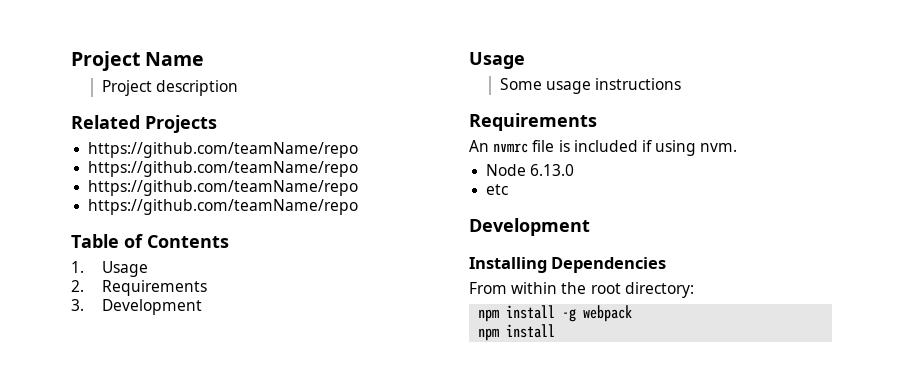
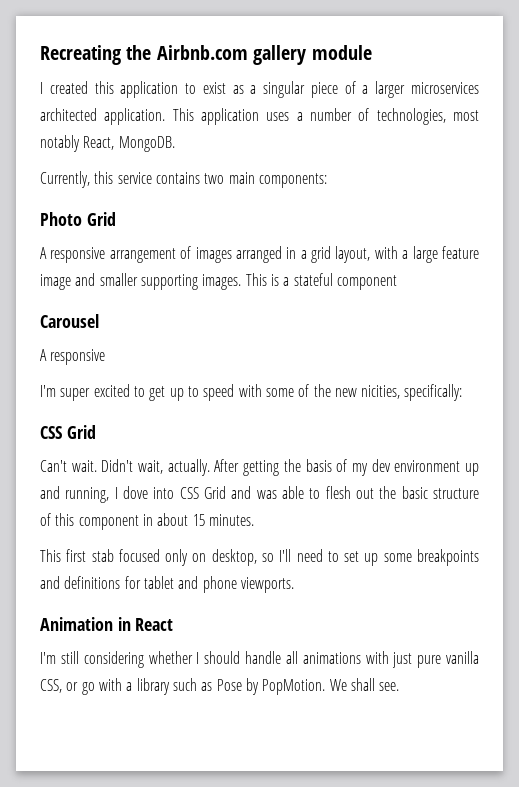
[71,51,205,71] [101,80,238,96] [71,115,217,133] [88,142,359,158] [88,161,359,177] [88,180,359,196] [88,199,359,215] [71,234,229,248] [71,261,148,277] [71,280,207,296] [71,299,202,315] [469,52,525,69] [499,78,682,94] [469,113,597,131] [469,140,738,156] [486,164,575,176] [486,184,509,195] [469,218,590,236] [469,257,667,273] [469,282,694,298] [478,305,633,322] [478,324,556,341] Project Name // Project description // Related Projects // https://github.com/teamName/repo // https://github.com/teamName/repo // https://github.com/teamName/repo // https://github.com/teamName/repo // Table of Contents // 1. Usage // 2. Requirements // 3. Development // Usage // Some usage instructions // Requirements // An nvmrc file is included if using nvm. // Node 6.13.0 // etc // Development // Installing Dependencies // From within the root directory: // npm install -g webpack // npm install -> [40,45,372,65] [40,81,480,98] [40,108,479,125] [40,135,175,152] [40,171,327,188] [40,212,116,226] [40,246,480,263] [40,273,397,290] [40,314,99,328] [40,349,106,365] [40,384,463,401] [40,425,96,439] [40,459,479,476] [40,486,479,503] [40,513,254,530] [40,549,479,566] [40,576,294,593] [40,617,174,631] [40,651,479,668] [40,678,400,695] Recreating the Airbnb.com gallery module // I created this application to exist as a singular piece of a larger microservices architected application. This application uses a number of technologies, most notably React, MongoDB. // Currently, this service contains two main components: // Photo Grid // A responsive arrangement of images arranged in a grid layout, with a large feature image and smaller supporting images. This is a stateful component // Carousel // A responsive // I'm super excited to get up to speed with some of the new nicities, specifically: // CSS Grid // Can't wait. Didn't wait, actually. After getting the basis of my dev environment up and running, I dove into CSS Grid and was able to flesh out the basic structure of this component in about 15 minutes. // This first stab focused only on desktop, so I'll need to set up some breakpoints and definitions for tablet and phone viewports. // Animation in React // I'm still considering whether I should handle all animations with just pure vanilla CSS, or go with a library such as Pose by PopMotion. We shall see.

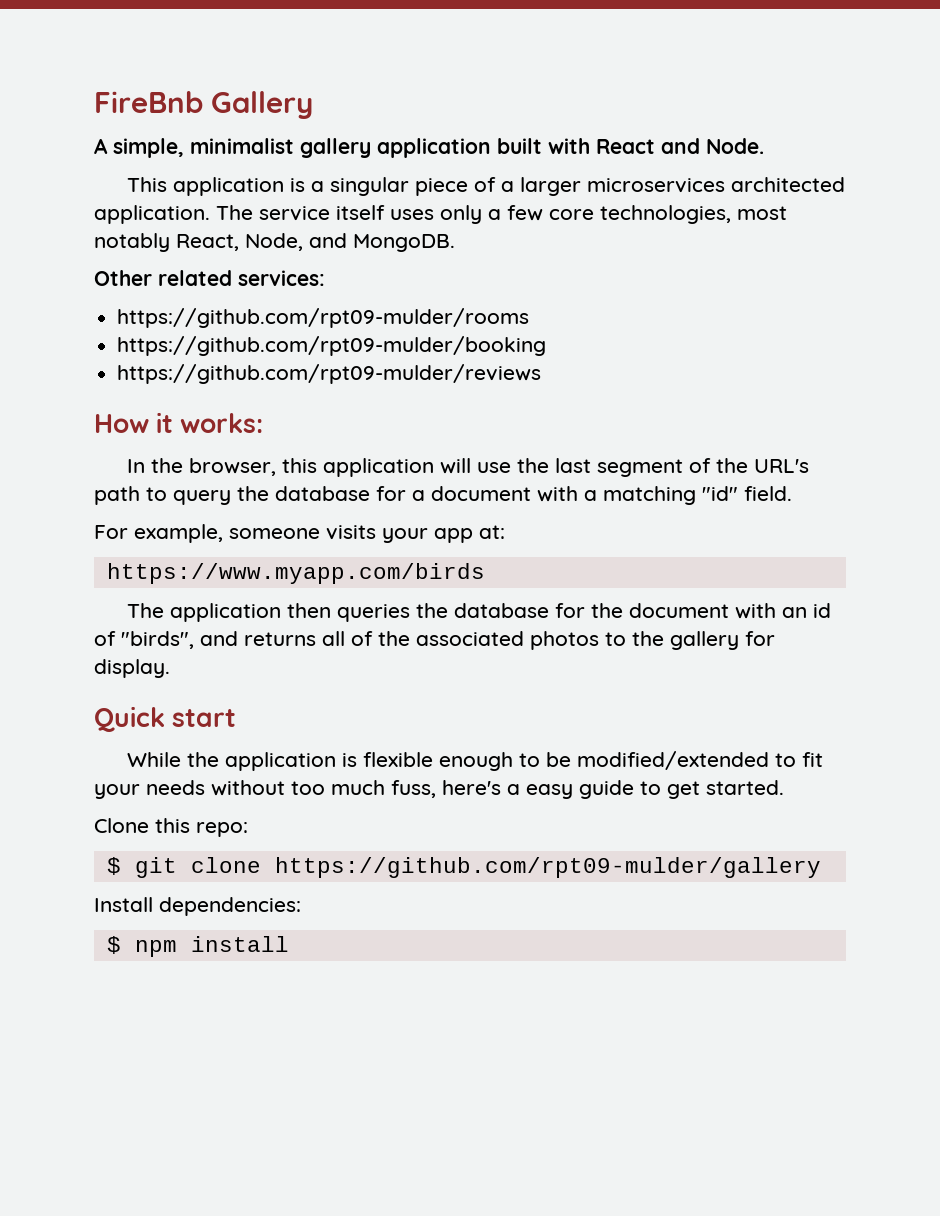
[40,45,372,65] [40,81,244,98] Recreating the Airbnb.com gallery module // I created this application to exist as -> [94,91,313,119] [94,138,764,158] [126,177,305,196] FireBnb Gallery // A simple, minimalist gallery application built with React and Node. // This application is
[172,108,370,125] This application uses a number of -> [216,205,594,224] The service itself uses only a few core
(115, 143) none -> [245,233,347,251] Node, and
[40,171,327,188] [40,212,116,226] [40,246,480,263] [40,273,397,290] [40,314,99,328] [40,349,106,365] [40,384,463,401] [40,425,96,439] [40,459,479,476] [40,486,479,503] [40,513,254,530] [40,549,479,566] [40,576,294,593] [40,617,174,631] [40,651,479,668] [40,678,400,695] Currently, this service contains two main components: // Photo Grid // A responsive arrangement of images arranged in a grid layout, with a large feature image and smaller supporting images. This is a stateful component // Carousel // A responsive // I'm super excited to get up to speed with some of the new nicities, specifically: // CSS Grid // Can't wait. Didn't wait, actually. After getting the basis of my dev environment up and running, I dove into CSS Grid and was able to flesh out the basic structure of this component in about 15 minutes. // This first stab focused only on desktop, so I'll need to set up some breakpoints and definitions for tablet and phone viewports. // Animation in React // I'm still considering whether I should handle all animations with just pure vanilla CSS, or go with a library such as Pose by PopMotion. We shall see. -> [94,270,325,286] [117,308,530,328] [117,336,547,356] [117,364,542,384] [94,412,264,433] [126,458,809,477] [94,486,792,505] [94,524,505,543] [106,563,485,584] [126,603,831,622] [94,631,775,650] [94,659,170,678] [94,706,237,732] [126,751,823,771] [94,780,784,799] [94,818,248,837] [106,857,821,878] [94,897,301,916] [106,936,289,957] Other related services: // https://github.com/rpt09-mulder/rooms // https://github.com/rpt09-mulder/booking // https://github.com/rpt09-mulder/reviews // How it works: // In the browser, this application will use the last segment of the URL's path to query the database for a document with a matching "id" field. // For example, someone visits your app at: // https://www.myapp.com/birds // The application then queries the database for the document with an id of "birds", and returns all of the associated photos to the gallery for display. // Quick start // While the application is flexible enough to be modified/extended to fit your needs without too much fuss, here's a easy guide to get started. // Clone this repo: // $ git clone https://github.com/rpt09-mulder/gallery // Install dependencies: // $ npm install

